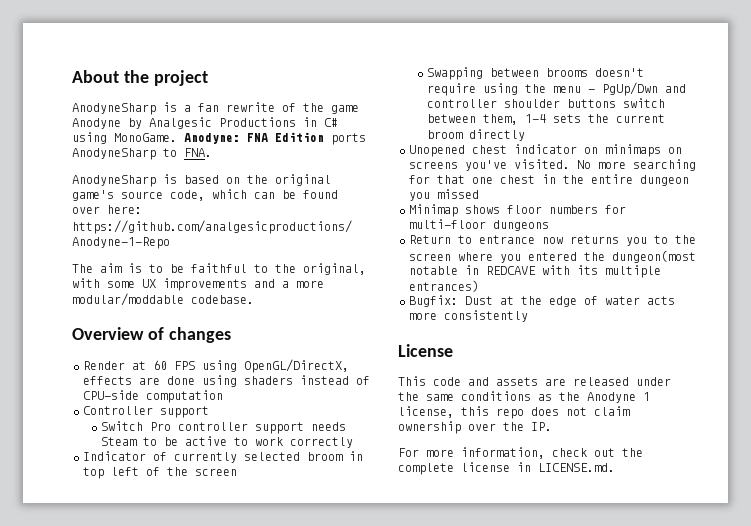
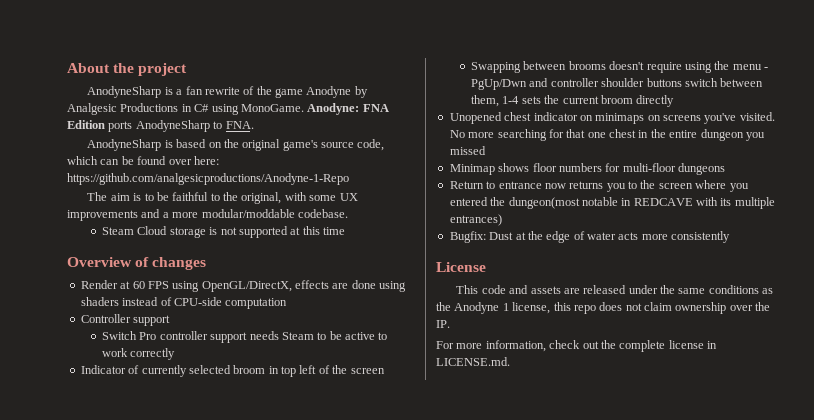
(254, 299) none -> [102,226,346,238] // Steam Cloud storage is not supported at this time

